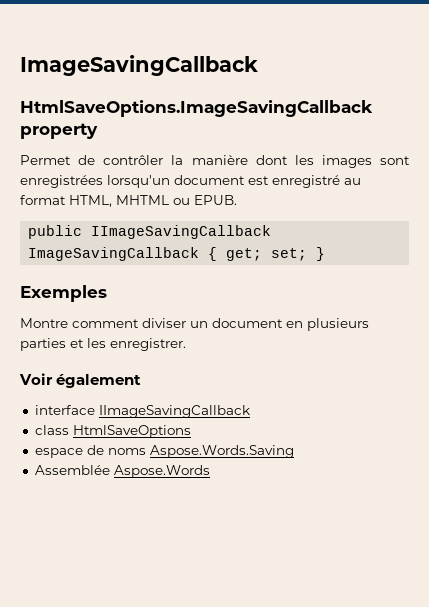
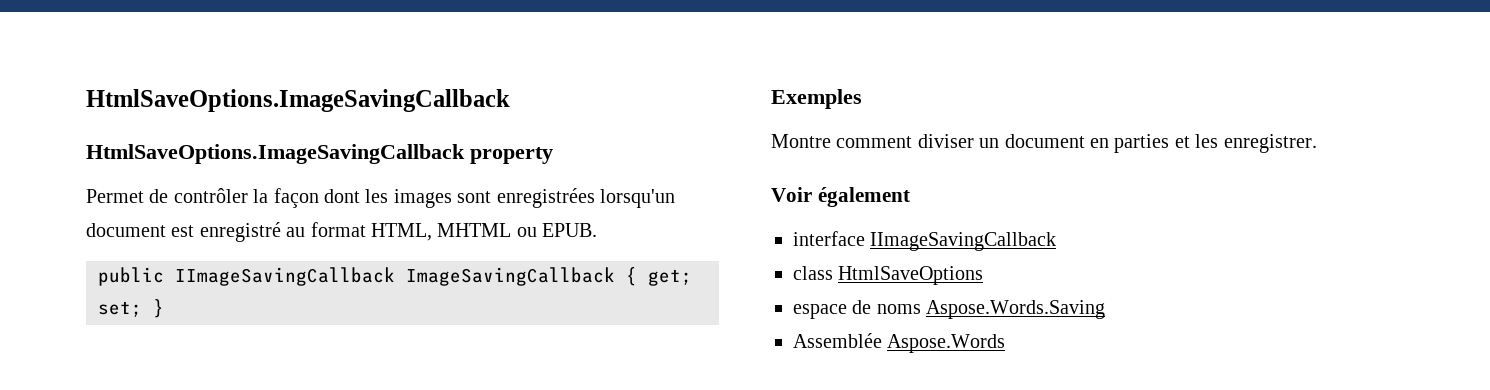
[20,55,258,76] ImageSavingCallback -> [86,89,510,112] HtmlSaveOptions.ImageSavingCallback
[191,155,248,165] manière -> [273,188,319,208] façon
[307,318,369,331] plusieurs -> (1109, 143) none

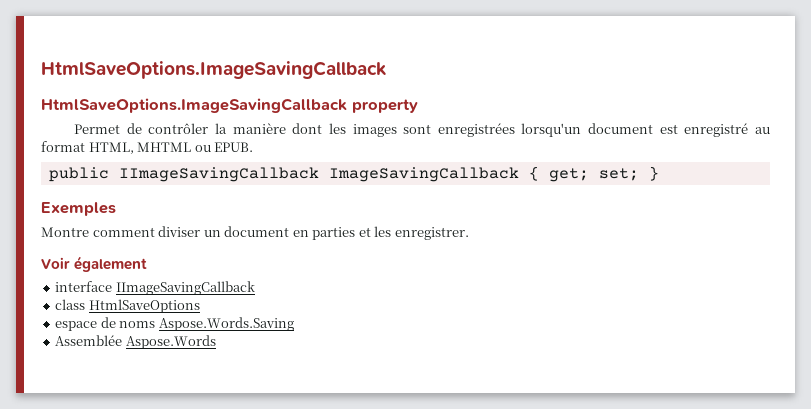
[273,188,319,208] façon -> [232,123,286,134] manière

